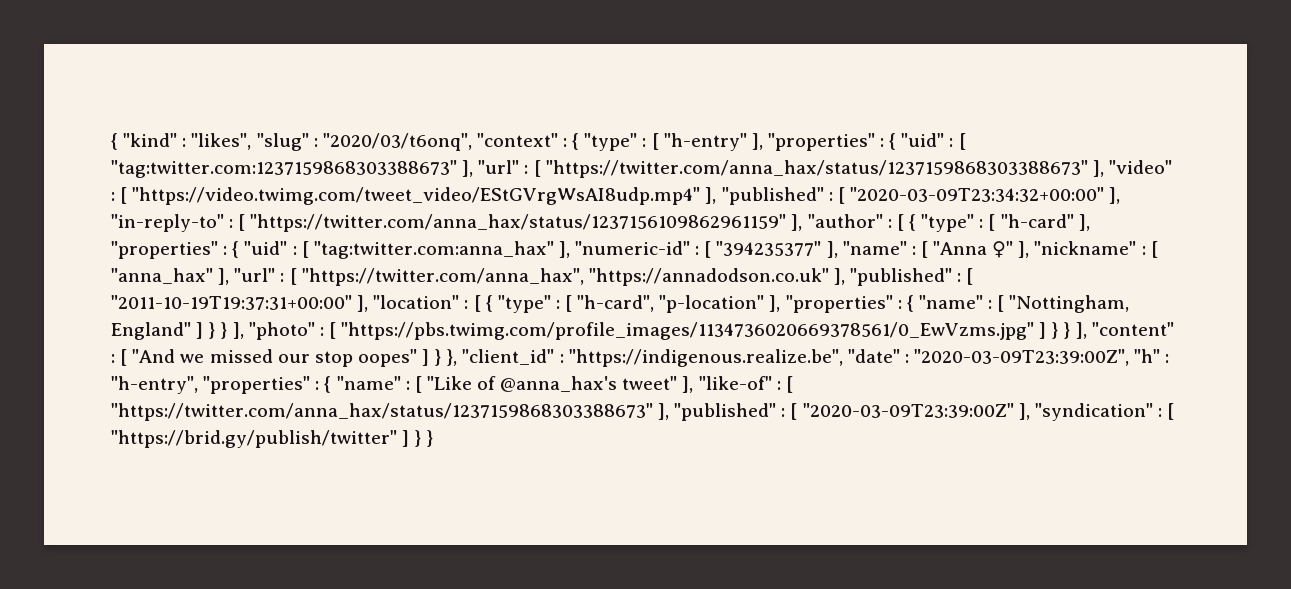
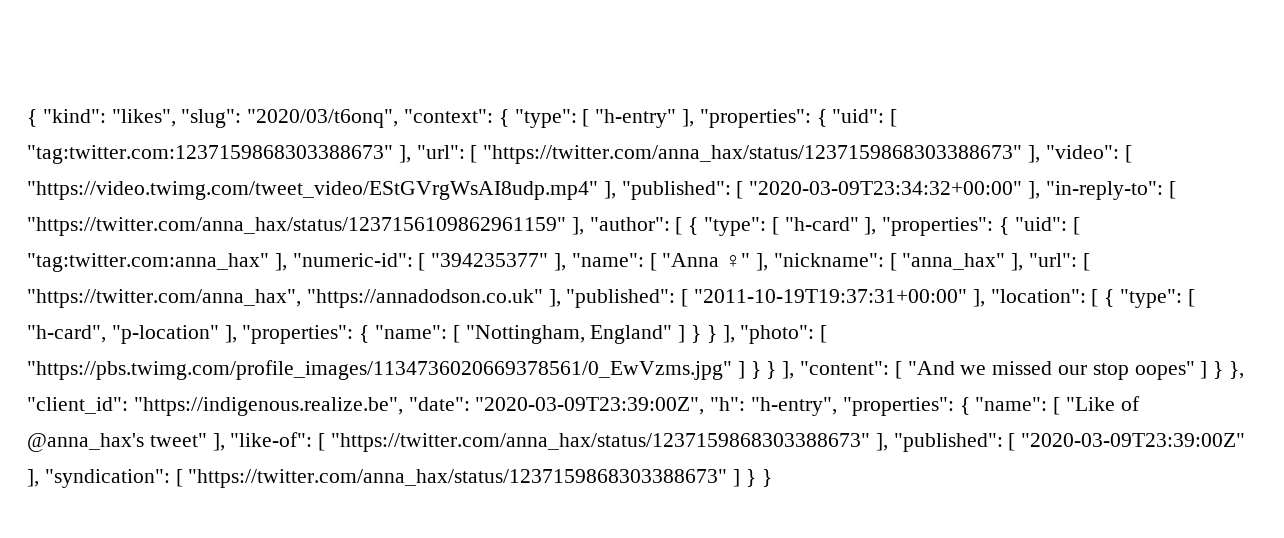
[111,133,954,151] { "kind" : "likes", "slug" : "2020/03/t6onq", "context" : { "type" : [ "h-entry" ], "properties" : { "uid" : -> [27,109,885,128] { "kind": "likes", "slug": "2020/03/t6onq", "context": { "type": [ "h-entry" ], "properties": { "uid":
[478,160,1172,178] [111,192,115,201] "url" : [ "https://twitter.com/anna_hax/status/1237159868303388673" ], "video" : -> [416,145,1119,164] "url": [ "https://twitter.com/anna_hax/status/1237159868303388673" ], "video":
[721,187,833,205] "published" : -> [621,181,731,200] "published":
[111,214,234,232] "in-reply-to" : -> [1045,181,1163,200] "in-reply-to":
[807,214,1090,232] [111,241,297,259] "author" : [ { "type" : [ "h-card" ], "properties" : { "uid" : -> [589,217,1067,236] "author": [ { "type": [ "h-card" ], "properties": { "uid":
[575,241,700,255] "numeric-id" : -> [292,253,413,267] "numeric-id":
[842,241,916,255] "name" : -> [571,253,644,267] "name":
[1034,241,1146,255] "nickname" : -> [773,253,884,267] "nickname":
[234,268,285,282] "url" : -> [1029,253,1078,267] "url":
[849,268,962,286] "published" : -> [566,289,676,308] "published":
[373,295,993,313] "location" : [ { "type" : [ "h-card", "p-location" ], "properties" : { "name" : -> [990,289,1195,308] [27,325,448,344] "location": [ { "type": [ "h-card", "p-location" ], "properties": { "name":
[248,322,324,340] "photo" : -> [740,325,815,344] "photo":
[1091,322,1174,336] [111,354,115,363] "content" : -> [800,361,890,375] "content":
[462,349,1170,367] [111,376,410,394] "client_id" : "https://indigenous.realize.be", "date" : "2020-03-09T23:39:00Z", "h" : "h-entry", "properties" : { "name" : -> [27,397,1048,416] "client_id": "https://indigenous.realize.be", "date": "2020-03-09T23:39:00Z", "h": "h-entry", "properties": { "name":
[698,376,793,393] [111,403,786,421] "like-of" : [ "https://twitter.com/anna_hax/status/1237159868303388673" ], "published" : -> [230,432,1003,452] "like-of": [ "https://twitter.com/anna_hax/status/1237159868303388673" ], "published":
[1034,403,1175,421] [111,430,397,448] "syndication" : [ "https://brid.gy/publish/twitter" -> [44,469,728,488] "syndication": [ "https://twitter.com/anna_hax/status/1237159868303388673"

